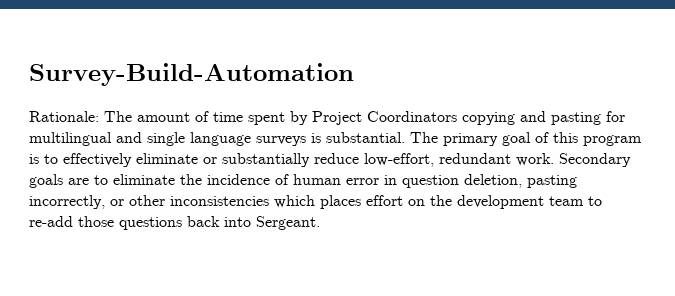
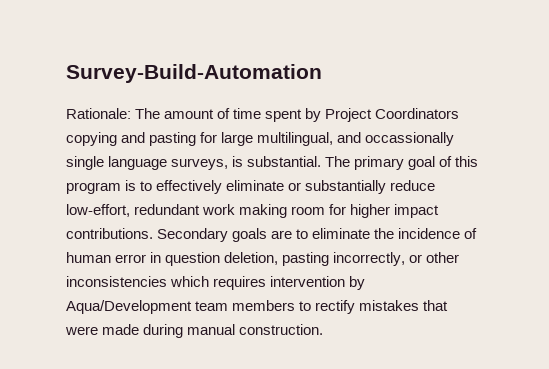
[29,132,142,146] multilingual and -> [221,132,455,146] large multilingual, and occassionally
[256,136,306,146] surveys -> [171,158,229,170] surveys,
[516,153,554,166] work. -> [202,204,440,218] [66,228,153,239] work making room for higher impact contributions.
[320,195,602,209] [29,216,320,230] places effort on the development team to re-add those questions back into Sergeant. -> [213,276,366,290] [66,300,449,314] [65,324,324,338] requires intervention by Aqua/Development team members to rectify mistakes that were made during manual construction.

